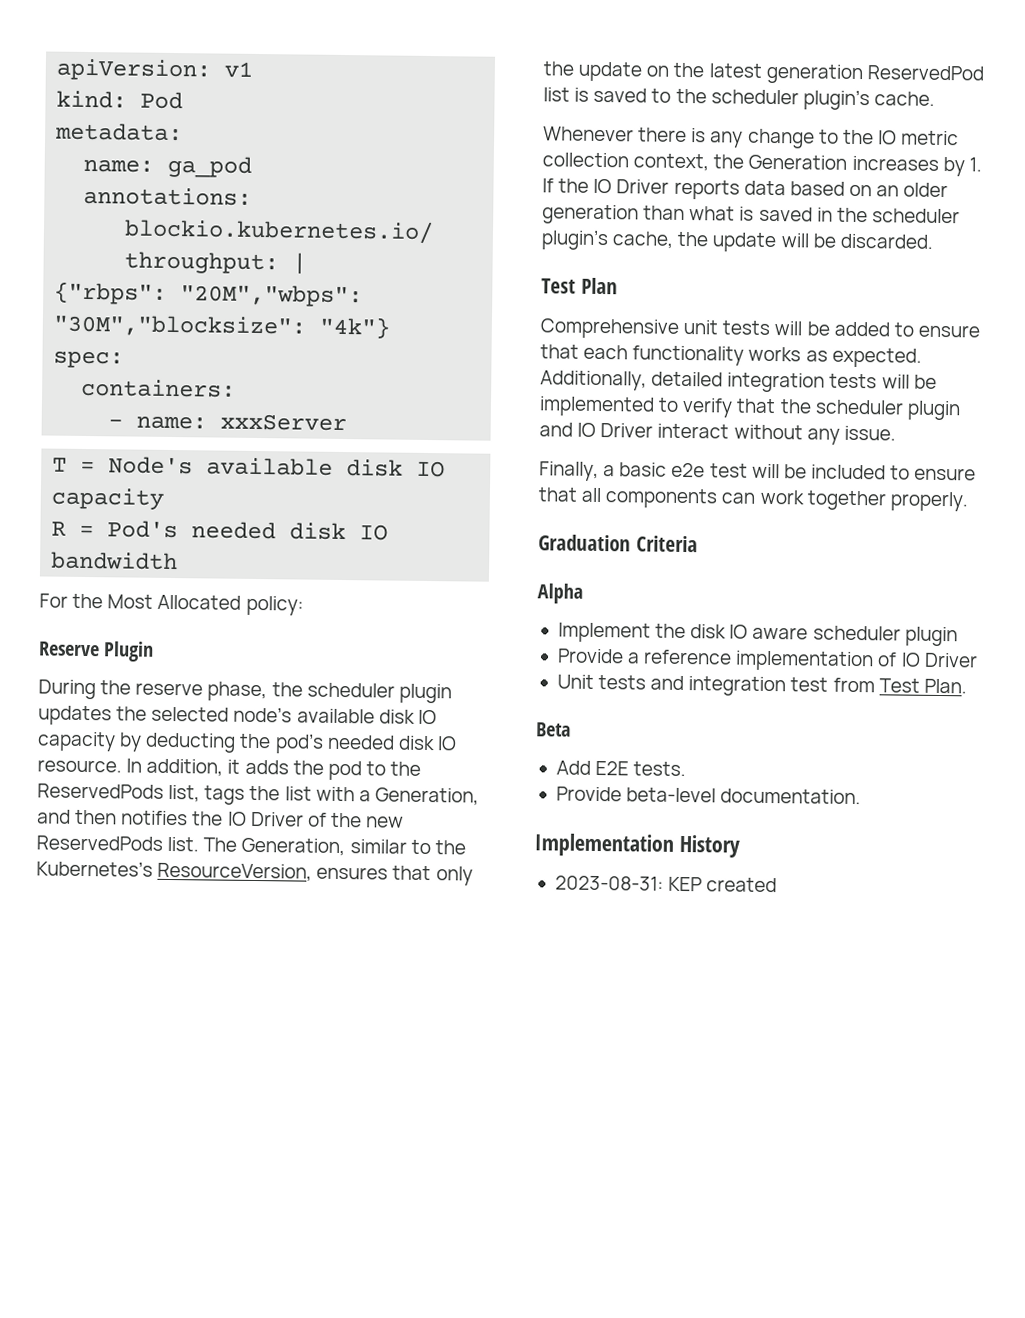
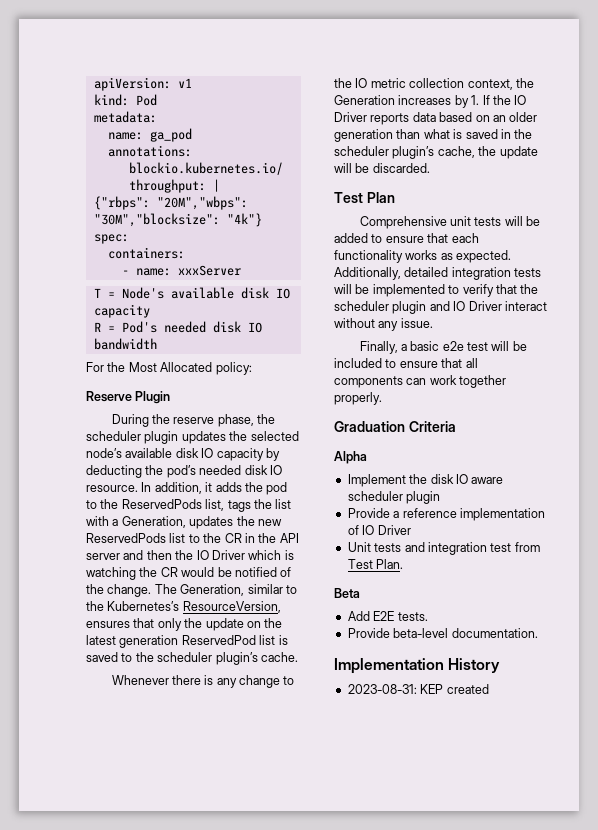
(479, 796) none -> [189,516,282,529] [86,533,299,543] [86,553,120,560] updates the new ReservedPods list to the CR in the API server
[121,810,405,828] [36,835,200,852] notifies the IO Driver of the new ReservedPods list. -> [175,550,294,560] [86,567,292,580] [86,584,152,597] the IO Driver which is watching the CR would be notified of the change.

